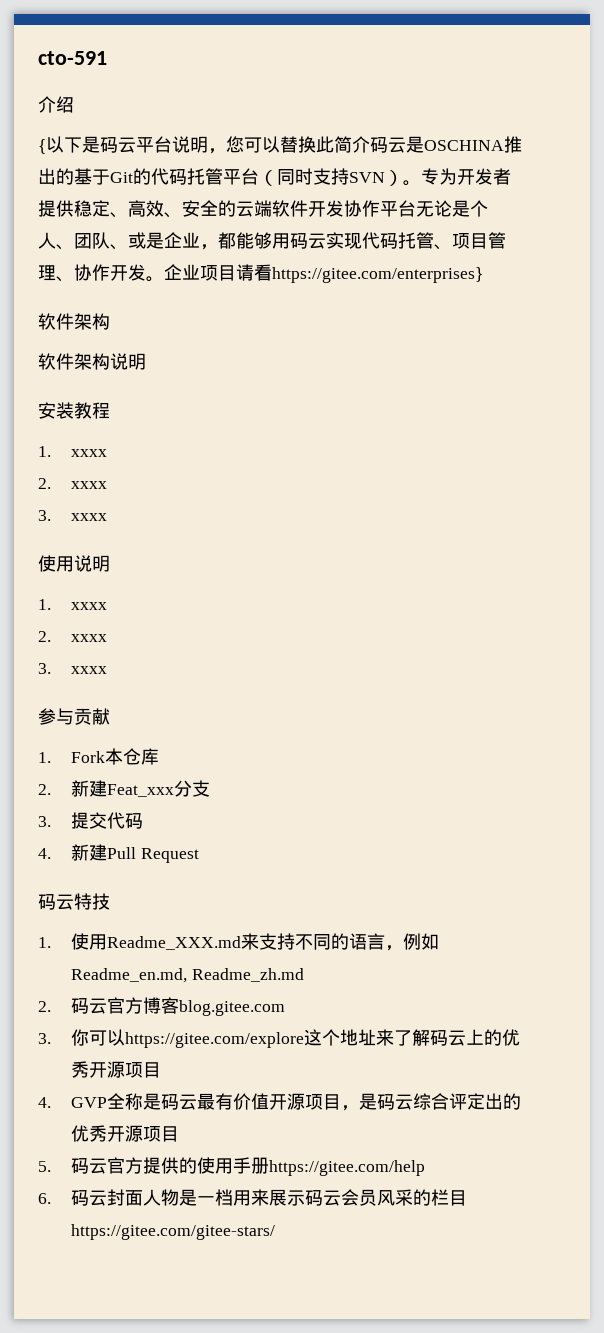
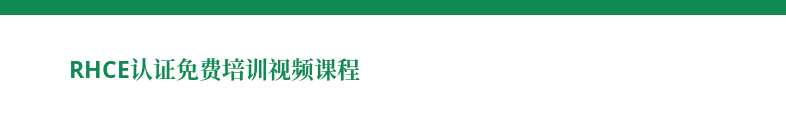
[38,51,107,65] [38,96,74,113] [38,136,522,154] [38,168,511,186] [38,200,488,218] [38,232,506,250] [38,264,483,283] [38,313,110,330] [38,353,146,370] [38,402,110,419] [38,446,107,457] [38,478,107,489] [38,510,107,521] [38,555,110,572] [38,599,107,610] [38,631,107,642] [38,663,107,674] [38,708,110,725] [38,748,159,765] [38,780,210,797] [38,812,143,829] [38,844,199,863] [38,893,110,910] [38,933,439,951] [70,968,304,983] [38,997,285,1016] [38,1029,520,1048] [70,1061,161,1078] [38,1093,521,1111] [70,1125,179,1142] [38,1157,425,1176] [38,1189,467,1206] [70,1224,275,1240] cto-591 // 介绍 // {以下是码云平台说明，您可以替换此简介码云是OSCHINA推出的基于Git的代码托管平台（同时支持SVN）。专为开发者提供稳定、高效、安全的云端软件开发协作平台无论是个人、团队、或是企业，都能够用码云实现代码托管、项目管理、协作开发。企业项目请看https://gitee.com/enterprises} // 软件架构 // 软件架构说明 // 安装教程 // 1. xxxx // 2. xxxx // 3. xxxx // 使用说明 // 1. xxxx // 2. xxxx // 3. xxxx // 参与贡献 // 1. Fork本仓库 // 2.新建Feat_xxx分支 // 3.提交代码 // 4.新建Pull Request // 码云特技 // 1.使用Readme_XXX.md来支持不同的语言，例如Readme_en.md, Readme_zh.md // 2.码云官方博客blog.gitee.com // 3.你可以https://gitee.com/explore这个地址来了解码云上的优秀开源项目 // 4. GVP全称是码云最有价值开源项目，是码云综合评定出的优秀开源项目 // 5.码云官方提供的使用手册https://gitee.com/help // 6.码云封面人物是一档用来展示码云会员风采的栏目https://gitee.com/gitee-stars/ -> [69,58,360,82] RHCE认证免费培训视频课程

